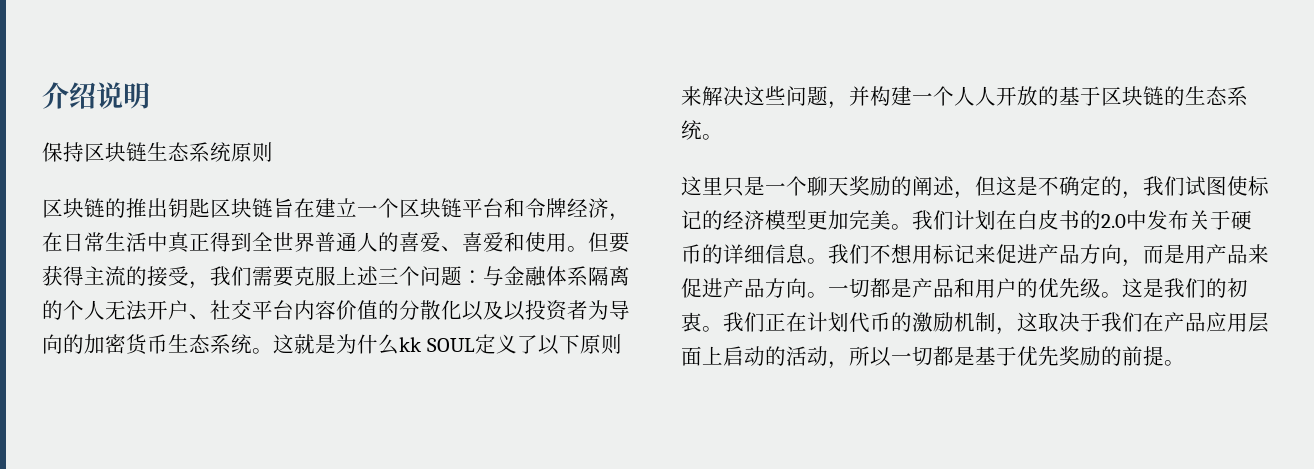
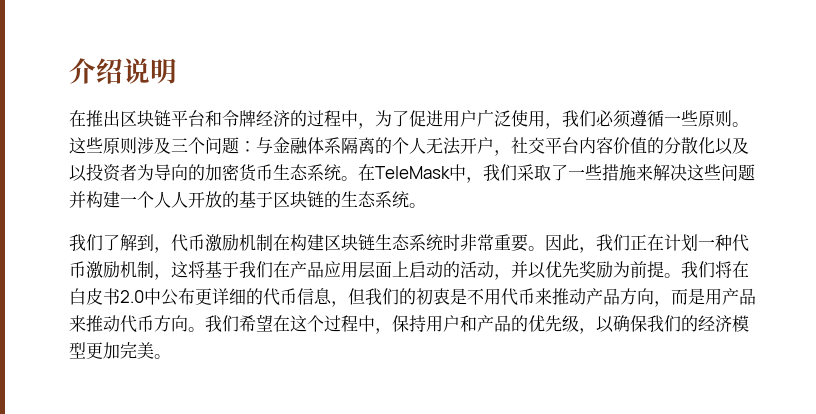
[42,142,273,162] [42,198,399,218] 保持区块链生态系统原则 // 区块链的推出钥匙区块链旨在建立一个 -> [69,110,120,127] 在推出
[609,213,630,221] [42,232,630,253] [42,266,378,289] ，在日常生活中真正得到全世界普通人的喜爱、喜爱和使用。但要获得主流的接受，我们需要克服上述 -> [290,109,749,129] [69,137,171,154] 的过程中，为了促进用户广泛使用，我们必须遵循一些原则。这些原则涉及
[189,314,210,320] 、 -> [494,150,511,156] ，
[273,334,622,355] 这就是为什么kk SOUL定义了以下原则 -> [358,164,636,183] 在TeleMask中，我们采取了一些措施
[828,101,849,109] ， -> (755, 172) none
[681,176,1270,199] [681,210,1252,230] [681,244,1269,267] [681,278,1248,298] [681,312,723,332] 这里只是一个聊天奖励的阐述，但这是不确定的，我们试图使标记的经济模型更加完美。我们计划在白皮书的2.0中发布关于硬币的详细信息。我们不想用标记来促进产品方向，而是用产品来促进产品方向。一切都是产品和用户的优先级。这是我们的初衷。 -> [69,234,596,253] 我们了解到，代币激励机制在构建区块链生态系统时非常重要。因此，
[849,312,912,333] 代币的 -> [698,234,749,252] [69,261,86,278] 一种代币
[1038,312,1080,332] 取决 -> [188,261,222,278] 将基
[849,346,1164,367] 所以一切都是基于优先奖励的前提 -> [511,261,749,279] [69,288,756,307] [69,314,749,334] [69,342,154,359] 并以优先奖励为前提。我们将在白皮书2.0中公布更详细的代币信息，但我们的初衷是不用代币来推动产品方向，而是用产品来推动代币方向。我们希望在这个过程中，保持用户和产品的优先级，以确保我们的经济模型更加完美

